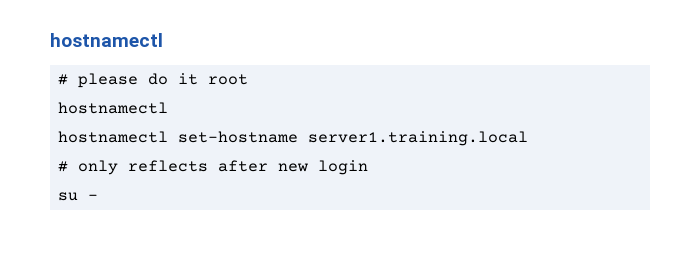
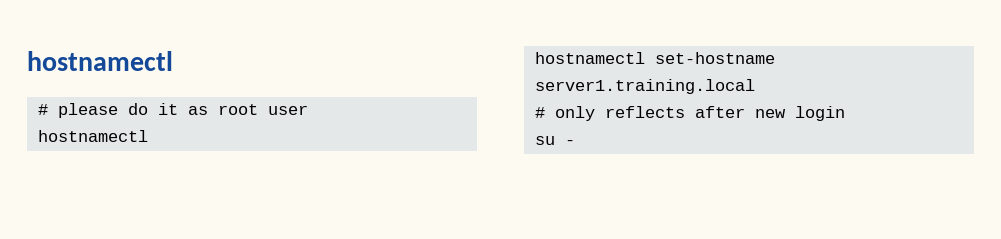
(199, 79) none -> [187,106,208,115] as
(249, 79) none -> [267,105,308,115] user

